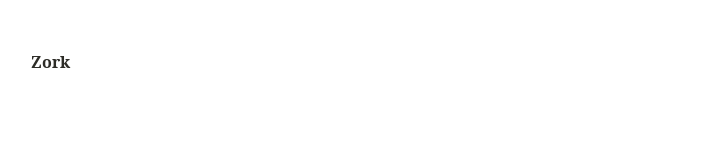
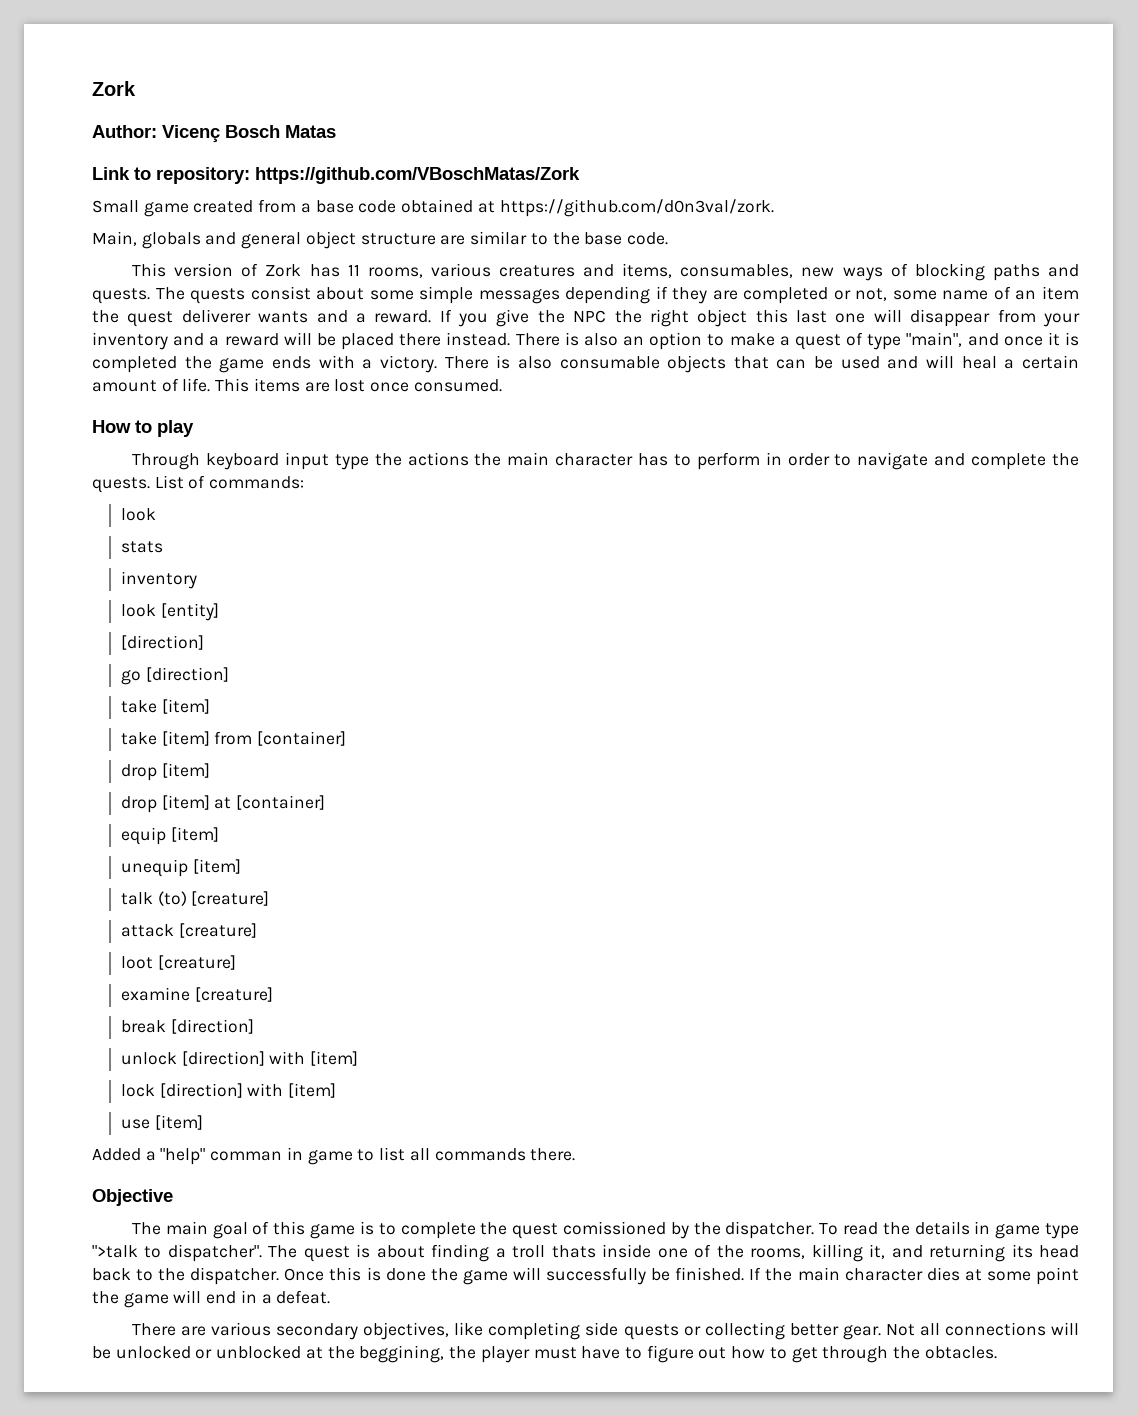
[31,56,71,68] Zork -> [92,81,136,96] [92,125,336,143] [92,167,580,184] [92,199,774,217] [92,231,668,249] [132,263,1079,281] [92,286,1079,304] [92,309,1081,327] [92,332,1079,350] [92,355,1079,373] [92,378,502,392] [92,420,194,437] [132,452,1080,470] [92,475,305,493] [120,508,156,521] [120,541,163,553] [120,571,197,589] [120,603,219,621] [120,635,204,650] [120,667,229,685] [120,699,210,714] [120,731,347,746] [120,763,210,781] [120,795,326,813] [120,827,219,845] [120,859,241,877] [120,891,270,906] [120,923,257,938] [120,955,236,970] [120,987,273,1002] [120,1019,254,1034] [120,1051,359,1066] [120,1083,337,1098] [120,1115,203,1130] [92,1147,576,1165] [92,1189,173,1206] [132,1221,1080,1239] [92,1244,1079,1262] [92,1267,1079,1285] [92,1290,331,1308] [132,1322,1080,1340] [92,1345,997,1363] Zork // Author: Vicenç Bosch Matas // Link to repository: https://github.com/VBoschMatas/Zork // Small game created from a base code obtained at https://github.com/d0n3val/zork. // Main, globals and general object structure are similar to the base code. // This version of Zork has 11 rooms, various creatures and items, consumables, new ways of blocking paths and quests. The quests consist about some simple messages depending if they are completed or not, some name of an item the quest deliverer wants and a reward. If you give the NPC the right object this last one will disappear from your inventory and a reward will be placed there instead. There is also an option to make a quest of type "main", and once it is completed the game ends with a victory. There is also consumable objects that can be used and will heal a certain amount of life. This items are lost once consumed. // How to play // Through keyboard input type the actions the main character has to perform in order to navigate and complete the quests. List of commands: // look // stats // inventory // look [entity] // [direction] // go [direction] // take [item] // take [item] from [container] // drop [item] // drop [item] at [container] // equip [item] // unequip [item] // talk (to) [creature] // attack [creature] // loot [creature] // examine [creature] // break [direction] // unlock [direction] with [item] // lock [direction] with [item] // use [item] // Added a "help" comman in game to list all commands there. // Objective // The main goal of this game is to complete the quest comissioned by the dispatcher. To read the details in game type ">talk to dispatcher". The quest is about finding a troll thats inside one of the rooms, killing it, and returning its head back to the dispatcher. Once this is done the game will successfully be finished. If the main character dies at some point the game will end in a defeat. // There are various secondary objectives, like completing side quests or collecting better gear. Not all connections will be unlocked or unblocked at the beggining, the player must have to figure out how to get through the obtacles.

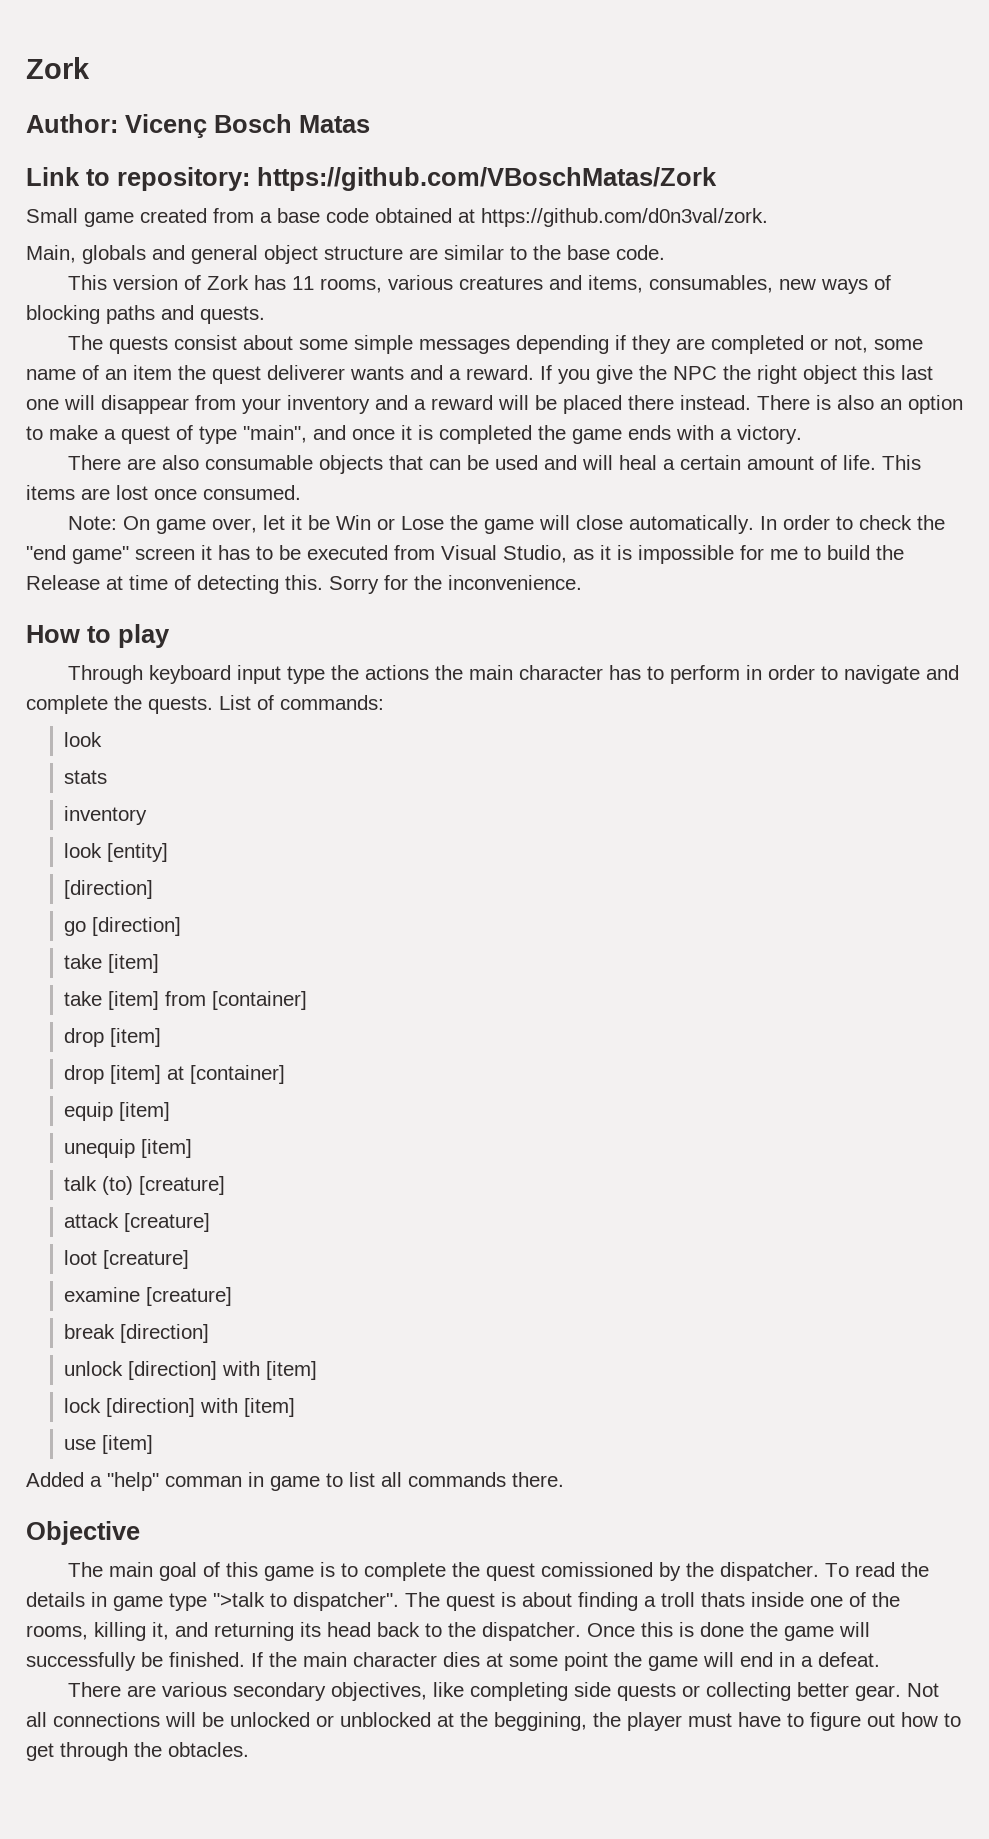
(150, 296) none -> (265, 315) //
[444,355,511,369] There is -> [67,455,156,470] // There are
(502, 385) none -> [67,515,945,534] [26,545,904,564] [26,575,582,594] // Note: On game over, let it be Win or Lose the game will close automatically. In order to check the "end game" screen it has to be executed from Visual Studio, as it is impossible for me to build the Release at time of detecting this. Sorry for the inconvenience.

